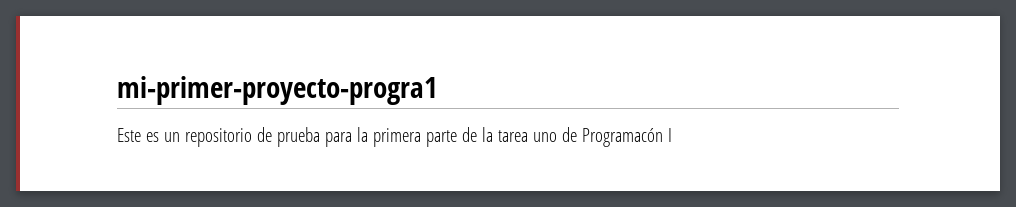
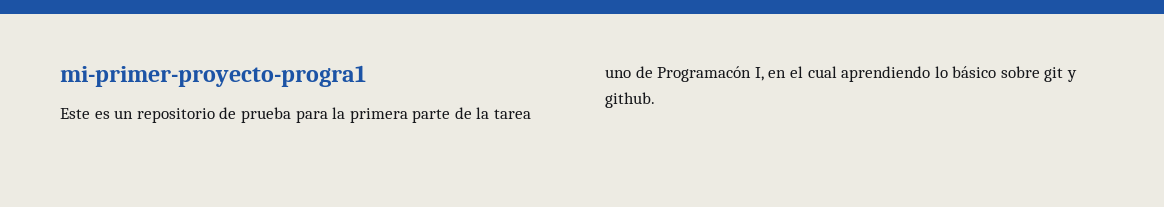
[667,128,672,142] I -> [754,66,1078,82] [605,92,655,108] I, en el cual aprendiendo lo básico sobre git y github.

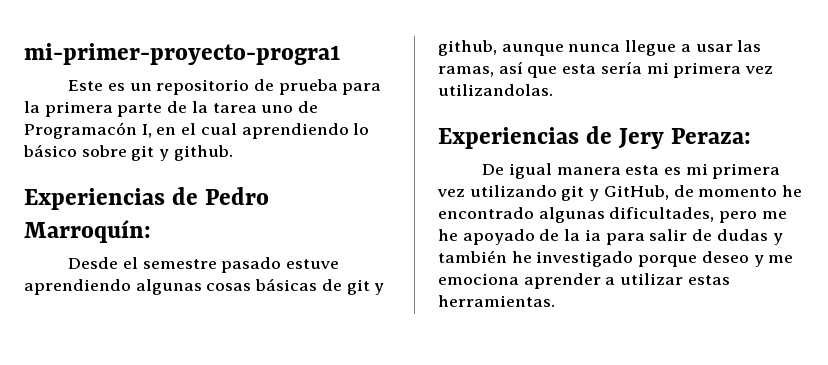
(655, 100) none -> [24,187,270,210] [24,219,151,243] [68,257,339,273] [24,278,385,295] [438,40,762,56] [438,61,774,78] [438,84,553,96] [438,126,752,149] [482,163,781,179] [437,185,803,201] [438,207,787,223] [438,229,783,245] [438,250,794,267] [438,273,730,289] [438,295,555,307] // Experiencias de Pedro Marroquín: // Desde el semestre pasado estuve aprendiendo algunas cosas básicas de git y github, aunque nunca llegue a usar las ramas, así que esta sería mi primera vez utilizandolas. // Experiencias de Jery Peraza: // De igual manera esta es mi primera vez utilizando git y GitHub, de momento he encontrado algunas dificultades, pero me he apoyado de la ia para salir de dudas y también he investigado porque deseo y me emociona aprender a utilizar estas herramientas.

